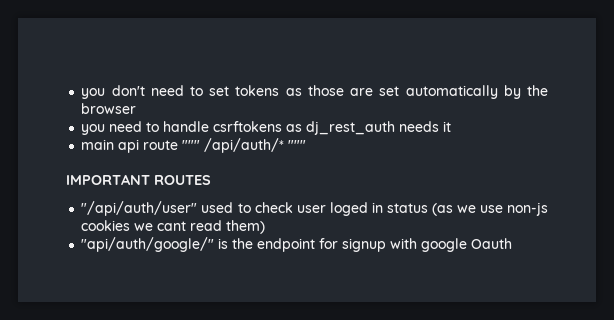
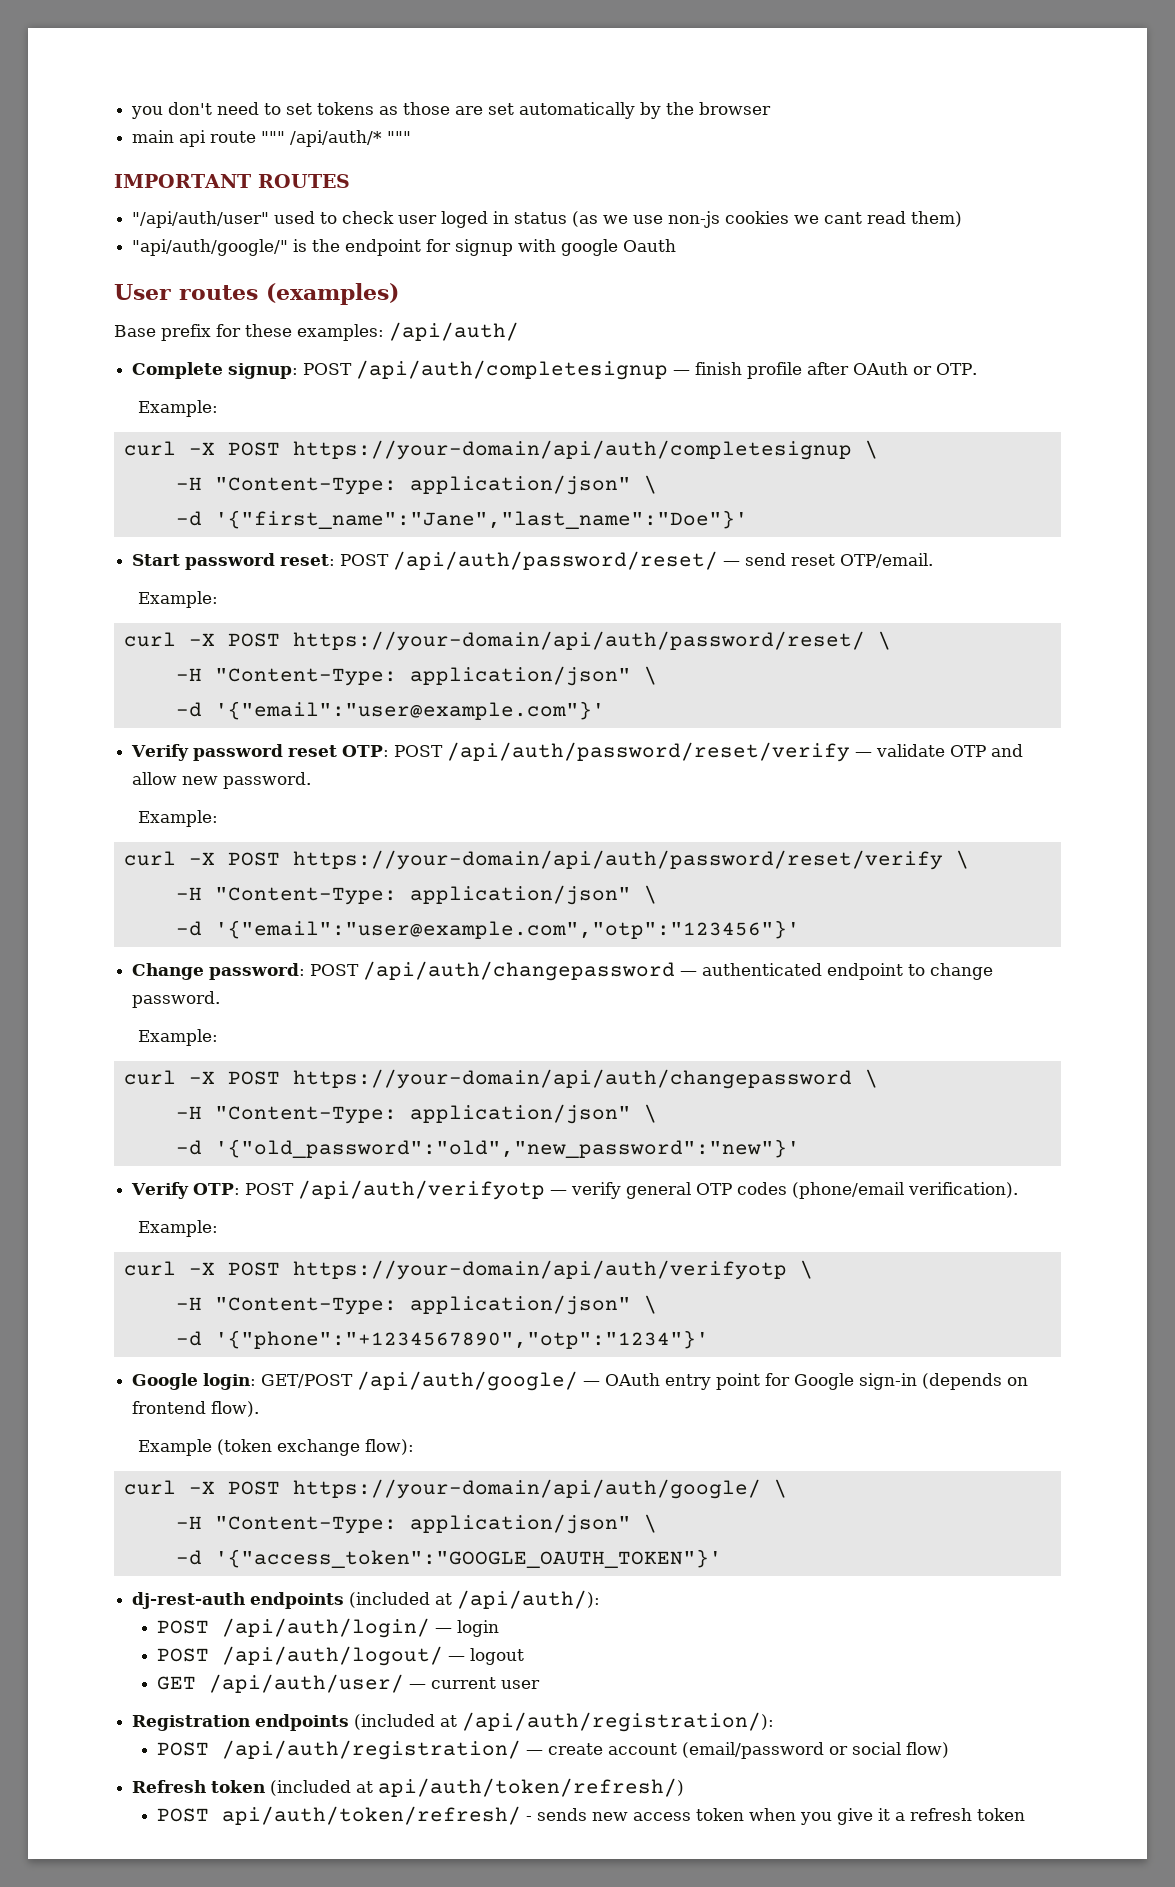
[81,121,452,135] // you need to handle csrftokens as dj_rest_auth needs it -> (772, 108) none
(513, 243) none -> [114,283,399,305] [114,322,519,341] [132,360,978,380] [138,400,219,417] [123,440,878,460] [175,475,657,495] [175,510,748,529] [132,551,934,570] [138,591,219,608] [123,631,891,651] [175,666,657,686] [175,701,605,720] [131,742,1024,762] [132,772,312,789] [138,810,219,827] [123,850,969,870] [175,885,657,905] [175,920,800,939] [132,961,994,981] [132,991,221,1008] [138,1029,219,1046] [123,1069,878,1089] [175,1104,657,1124] [175,1139,800,1158] [131,1180,1019,1200] [138,1220,219,1237] [123,1260,813,1280] [175,1295,657,1315] [175,1330,709,1349] [132,1371,1029,1391] [132,1401,260,1417] [138,1439,415,1456] [123,1479,787,1499] [175,1514,657,1534] [175,1549,722,1568] [132,1590,601,1609] [156,1618,499,1638] [156,1646,524,1666] [156,1674,540,1693] [132,1712,775,1732] [156,1740,949,1760] [132,1778,685,1797] [156,1806,1025,1825] // User routes (examples) // Base prefix for these examples: /api/auth/ // Complete signup: POST /api/auth/completesignup — finish profile after OAuth or OTP. // Example: // curl -X POST https://your-domain/api/auth/completesignup \ // -H "Content-Type: application/json" \ // -d '{"first_name":"Jane","last_name":"Doe"}' // Start password reset: POST /api/auth/password/reset/ — send reset OTP/email. // Example: // curl -X POST https://your-domain/api/auth/password/reset/ \ // -H "Content-Type: application/json" \ // -d '{"email":"user@example.com"}' // Verify password reset OTP: POST /api/auth/password/reset/verify — validate OTP and allow new password. // Example: // curl -X POST https://your-domain/api/auth/password/reset/verify \ // -H "Content-Type: application/json" \ // -d '{"email":"user@example.com","otp":"123456"}' // Change password: POST /api/auth/changepassword — authenticated endpoint to change password. // Example: // curl -X POST https://your-domain/api/auth/changepassword \ // -H "Content-Type: application/json" \ // -d '{"old_password":"old","new_password":"new"}' // Verify OTP: POST /api/auth/verifyotp — verify general OTP codes (phone/email verification). // Example: // curl -X POST https://your-domain/api/auth/verifyotp \ // -H "Content-Type: application/json" \ // -d '{"phone":"+1234567890","otp":"1234"}' // Google login: GET/POST /api/auth/google/ — OAuth entry point for Google sign-in (depends on frontend flow). // Example (token exchange flow): // curl -X POST https://your-domain/api/auth/google/ \ // -H "Content-Type: application/json" \ // -d '{"access_token":"GOOGLE_OAUTH_TOKEN"}' // dj-rest-auth endpoints (included at /api/auth/): // POST /api/auth/login/ — login // POST /api/auth/logout/ — logout // GET /api/auth/user/ — current user // Registration endpoints (included at /api/auth/registration/): // POST /api/auth/registration/ — create account (email/password or social flow) // Refresh token (included at api/auth/token/refresh/) // POST api/auth/token/refresh/ - sends new access token when you give it a refresh token

